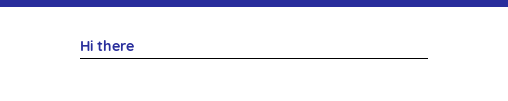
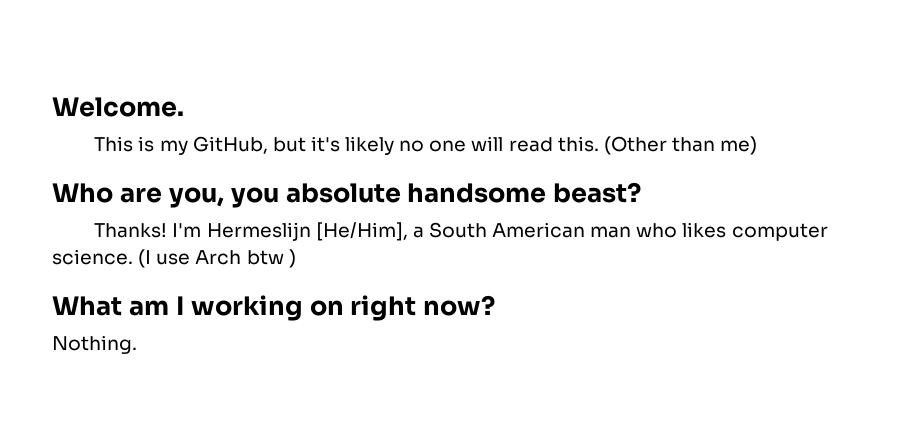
[80,40,134,51] Hi there -> [52,97,184,117] [94,136,758,155] [52,182,642,208] [94,222,828,241] [52,249,296,268] [52,295,496,321] [52,335,137,354] Welcome. // This is my GitHub, but it's likely no one will read this. (Other than me) // Who are you, you absolute handsome beast? // Thanks! I'm Hermeslijn [He/Him], a South American man who likes computer science. (I use Arch btw ) // What am I working on right now? // Nothing.

